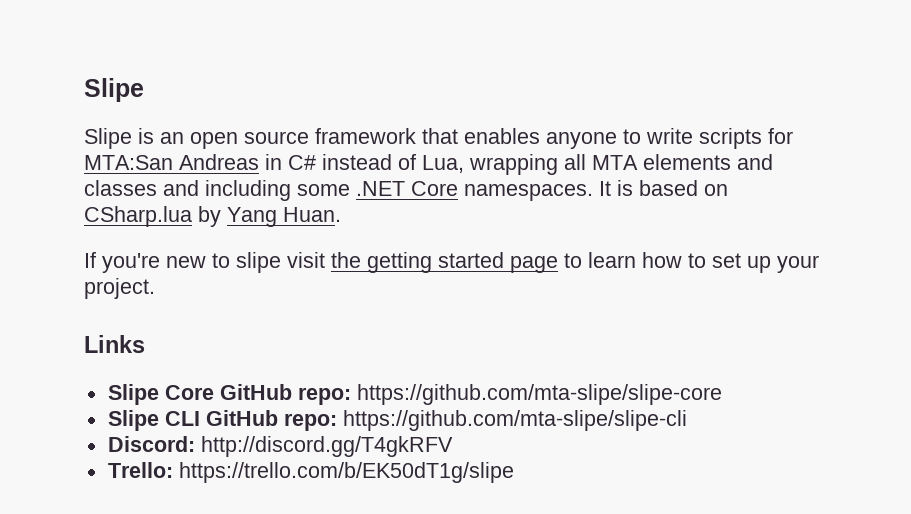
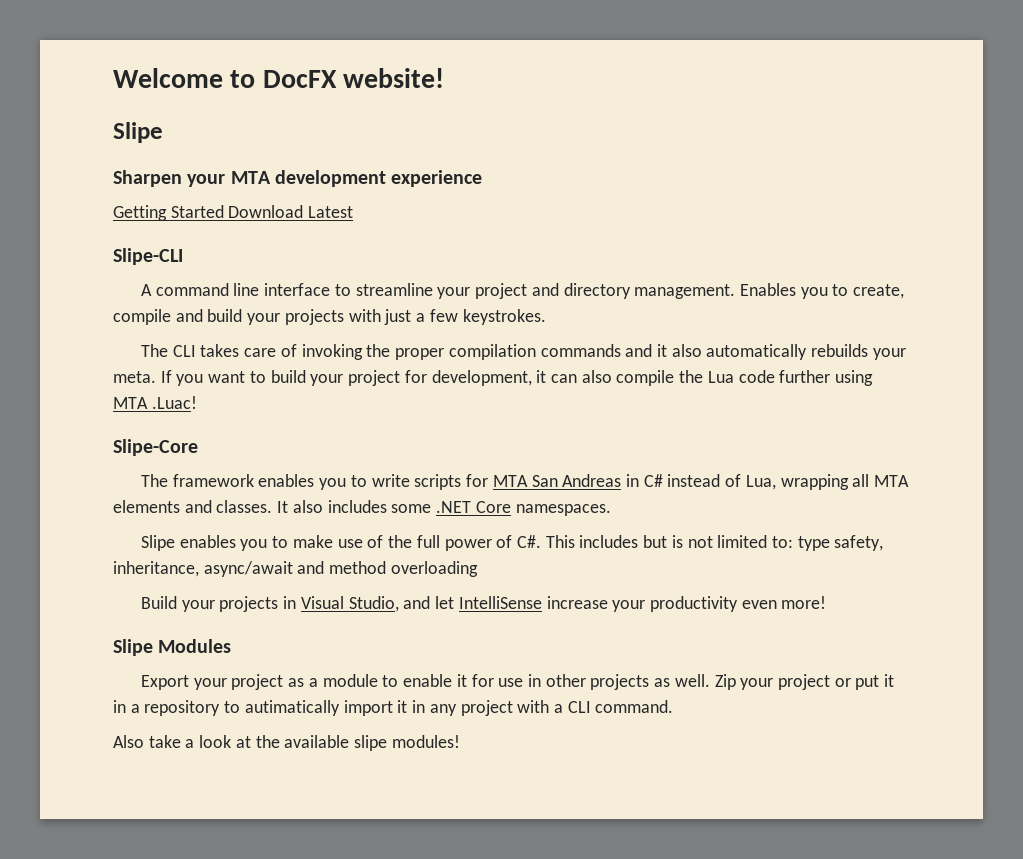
[84,78,144,102] [84,128,617,149] Slipe // Slipe is an open source framework that enables anyone -> [113,68,445,88] [113,122,163,143] [113,170,483,187] [113,205,354,221] [113,248,183,265] [140,283,905,299] [113,309,546,325] [140,344,906,360] [113,370,874,386] [113,396,197,409] [113,439,198,456] [140,474,347,490] Welcome to DocFX website! // Slipe // Sharpen your MTA development experience // Getting Started Download Latest // Slipe-CLI // A command line interface to streamline your project and directory management. Enables you to create, compile and build your projects with just a few keystrokes. // The CLI takes care of invoking the proper compilation commands and it also automatically rebuilds your meta. If you want to build your project for development, it can also compile the Lua code further using MTA .Luac! // Slipe-Core // The framework enables you
[84,155,173,170] MTA:San -> [492,475,558,487] MTA San
[84,180,291,201] classes and including -> [216,500,387,513] classes. It also includes
[599,180,728,196] [84,206,341,227] [84,252,819,273] [84,278,155,299] [84,335,145,353] [107,384,722,405] [107,410,687,431] [107,436,453,457] [107,462,514,483] It is based on CSharp.lua by Yang Huan. // If you're new to slipe visit the getting started page to learn how to set up your project. // Links // Slipe Core GitHub repo: https://github.com/mta-slipe/slipe-core // Slipe CLI GitHub repo: https://github.com/mta-slipe/slipe-cli // Discord: http://discord.gg/T4gkRFV // Trello: https://trello.com/b/EK50dT1g/slipe -> [140,535,884,551] [113,561,478,577] [140,596,827,612] [113,639,232,656] [140,674,895,690] [113,700,674,716] [113,735,460,751] // Slipe enables you to make use of the full power of C#. This includes but is not limited to: type safety, inheritance, async/await and method overloading // Build your projects in Visual Studio, and let IntelliSense increase your productivity even more! // Slipe Modules // Export your project as a module to enable it for use in other projects as well. Zip your project or put it in a repository to autimatically import it in any project with a CLI command. // Also take a look at the available slipe modules!

